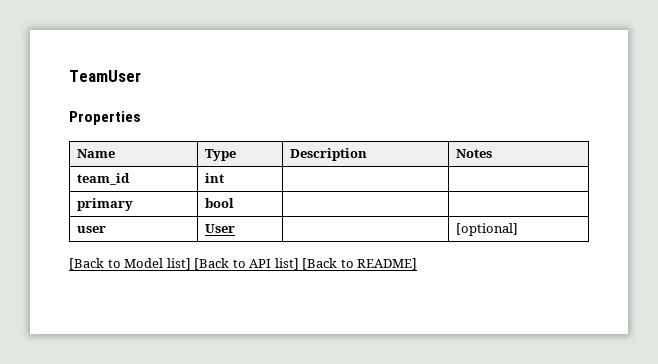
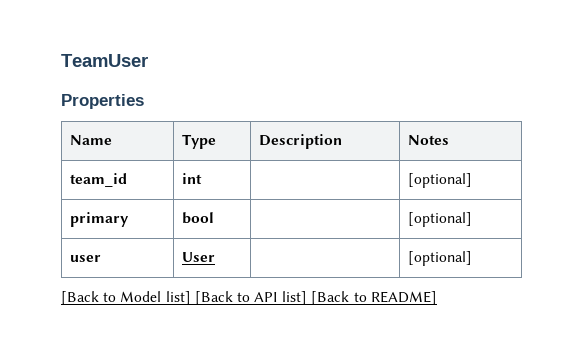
(225, 178) none -> [407,173,472,188] [optional]
(235, 203) none -> [407,212,472,227] [optional]

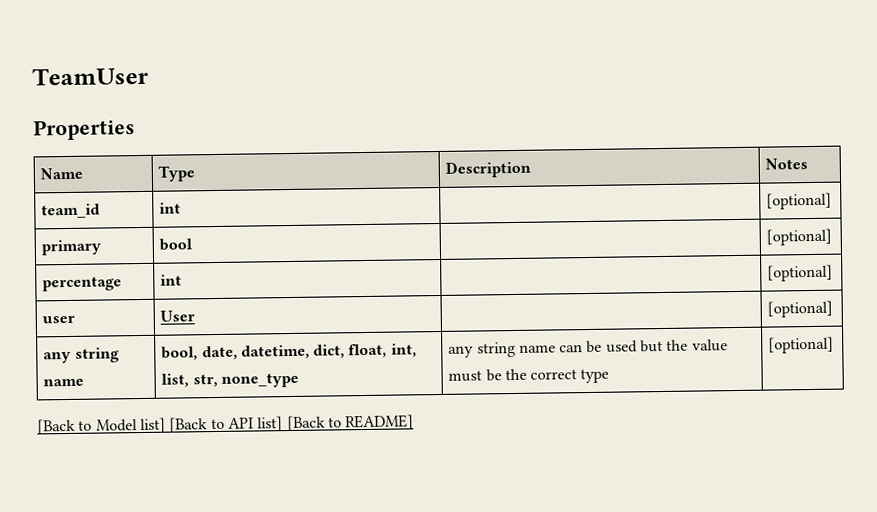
(472, 219) none -> [42,276,123,292] [160,274,183,286] [767,264,834,282] // percentage | int | | [optional]
(472, 258) none -> [43,347,120,364] [43,378,85,387] [161,343,417,361] [161,372,299,388] [448,339,728,358] [448,368,610,384] [768,336,835,354] // any string name | bool, date, datetime, dict, float, int, list, str, none_type | any string name can be used but the value must be the correct type | [optional]

